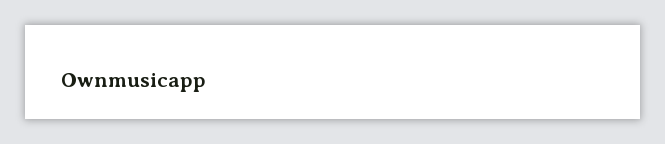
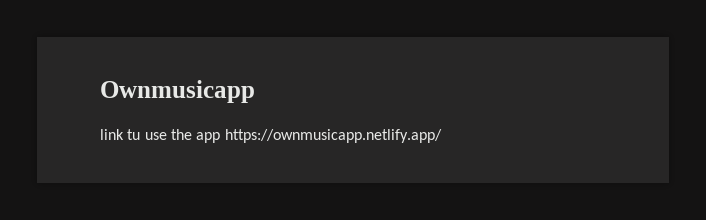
(206, 82) none -> [100,129,442,143] // link tu use the app https://ownmusicapp.netlify.app/

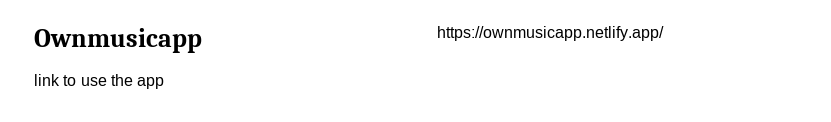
[127,129,141,140] tu -> [63,75,77,86] to

